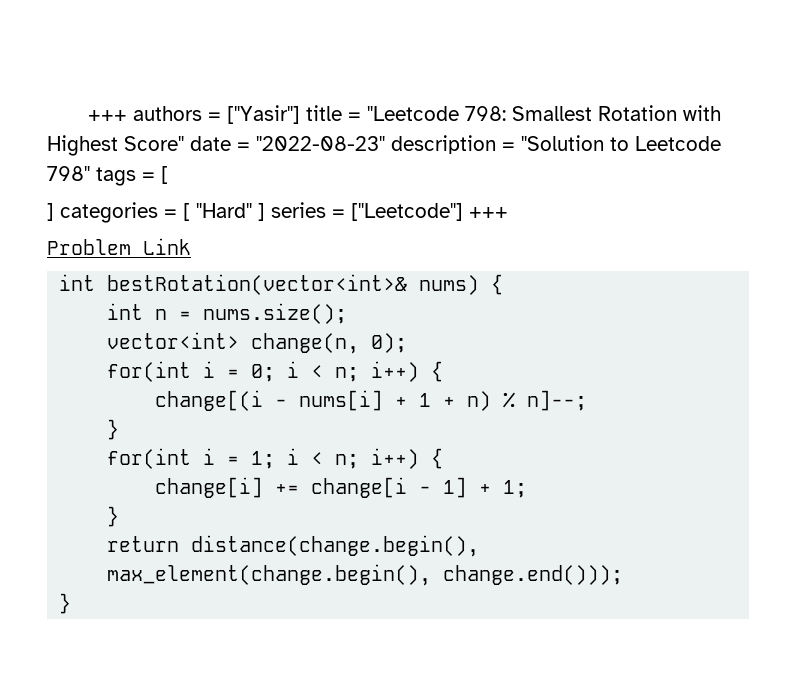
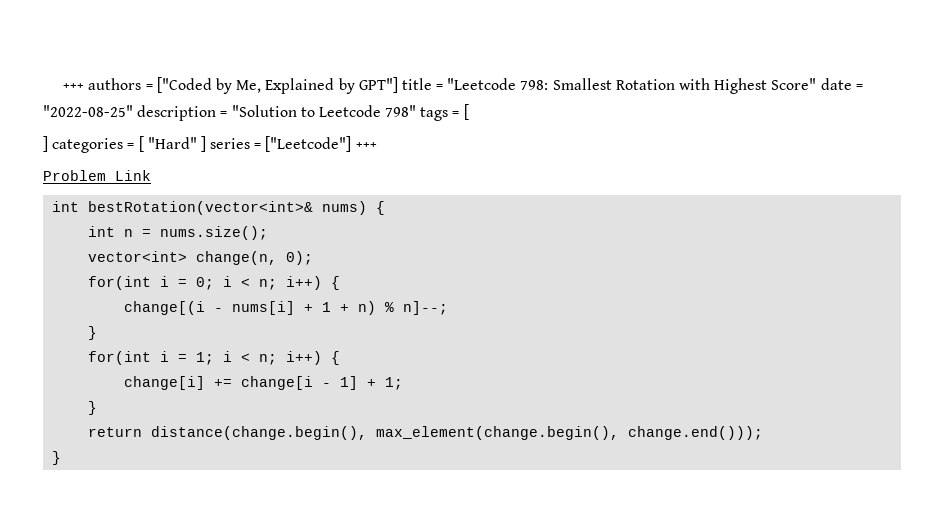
[227,105,301,124] ["Yasir"] -> [156,77,398,94] ["Coded by Me, Explained by GPT"]
[256,136,385,151] "2022-08-23" -> [43,105,133,117] "2022-08-25"

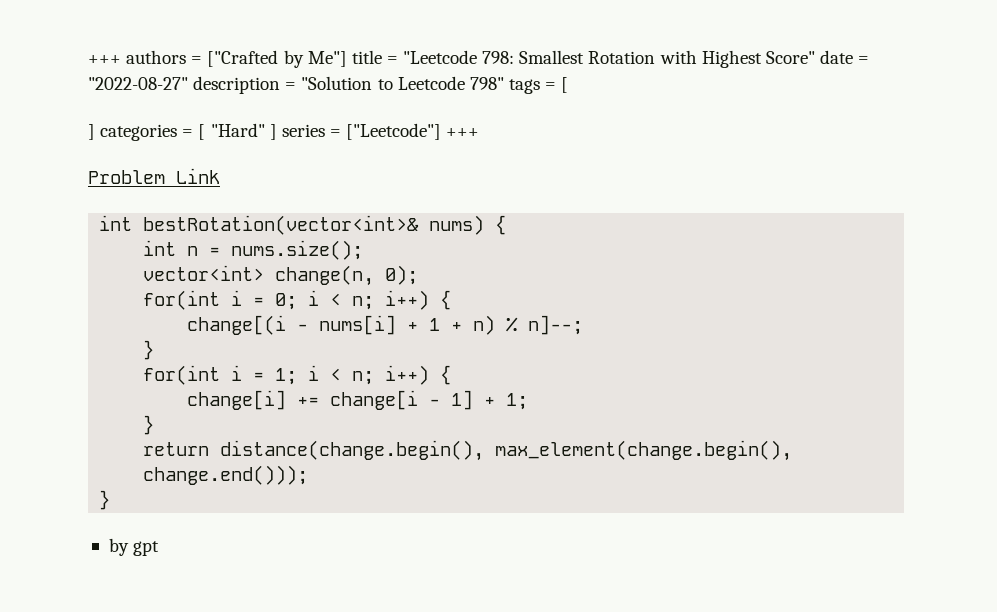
[156,77,398,94] ["Coded by Me, Explained by GPT"] -> [207,50,347,68] ["Crafted by Me"]
[43,105,133,117] "2022-08-25" -> [88,77,188,90] "2022-08-27"
(62, 458) none -> [108,538,160,556] // by gpt

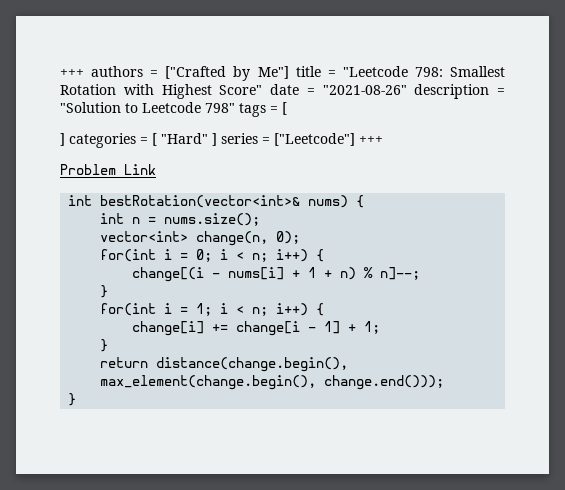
[88,77,188,90] "2022-08-27" -> [322,85,407,95] "2021-08-26"
[108,538,160,556] // by gpt -> (77, 399) none

